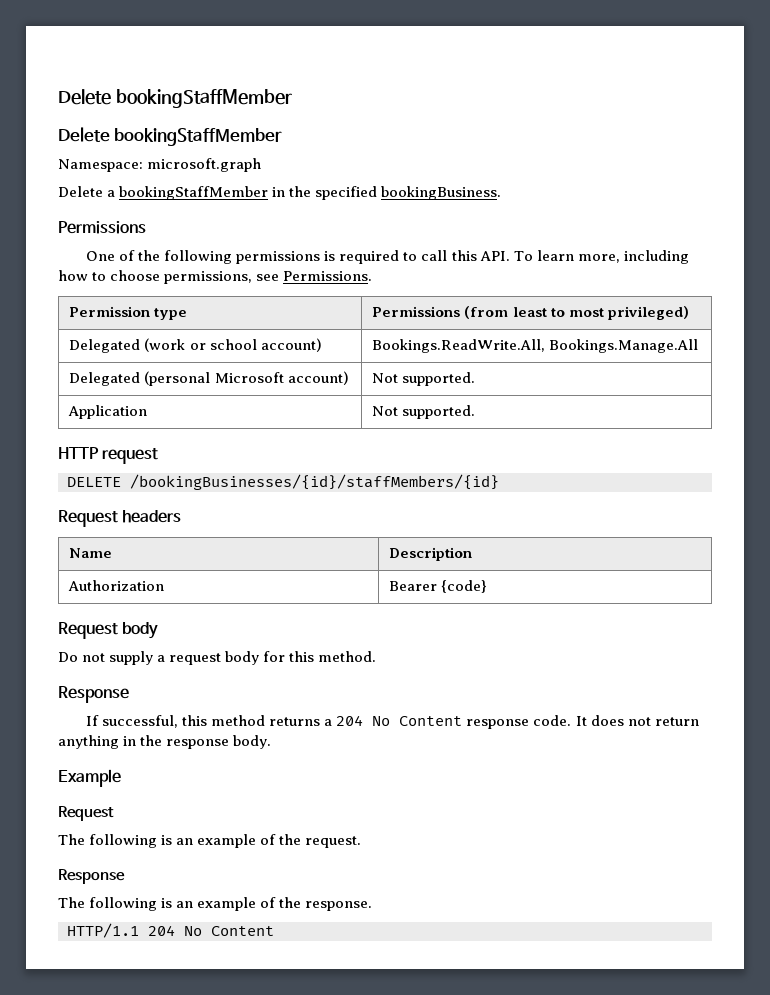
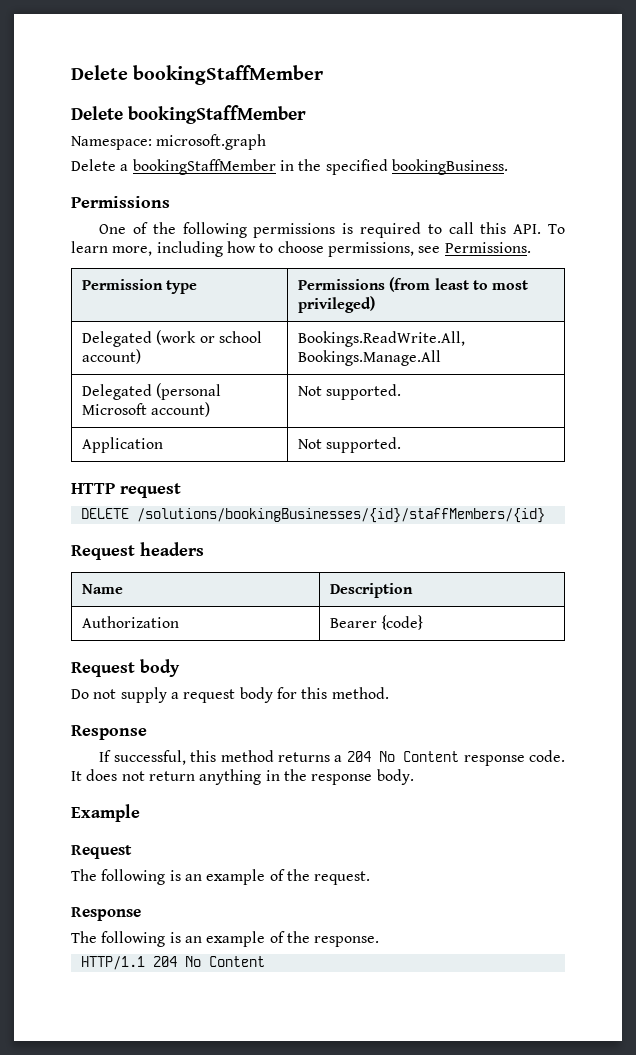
[130,474,499,490] /bookingBusinesses/{id}/staffMembers/{id} -> [136,508,545,523] /solutions/bookingBusinesses/{id}/staffMembers/{id}

